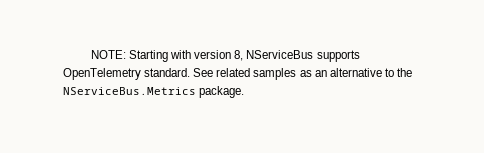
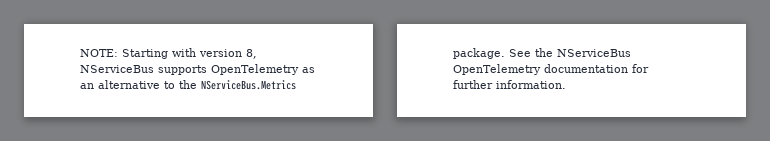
[144,68,297,80] standard. See related samples -> (299, 69) none
(245, 92) none -> [509,48,631,57] [453,64,649,75] [453,80,566,89] See the NServiceBus OpenTelemetry documentation for further information.

